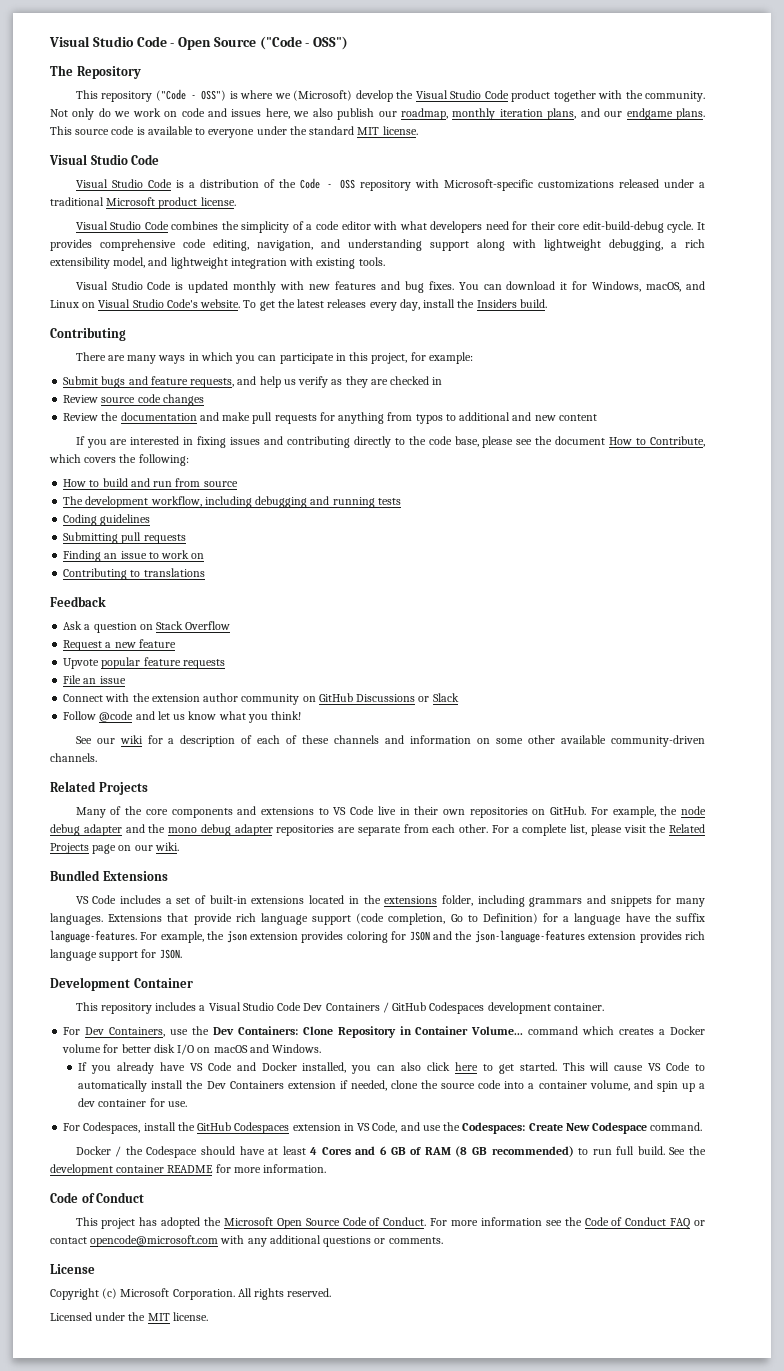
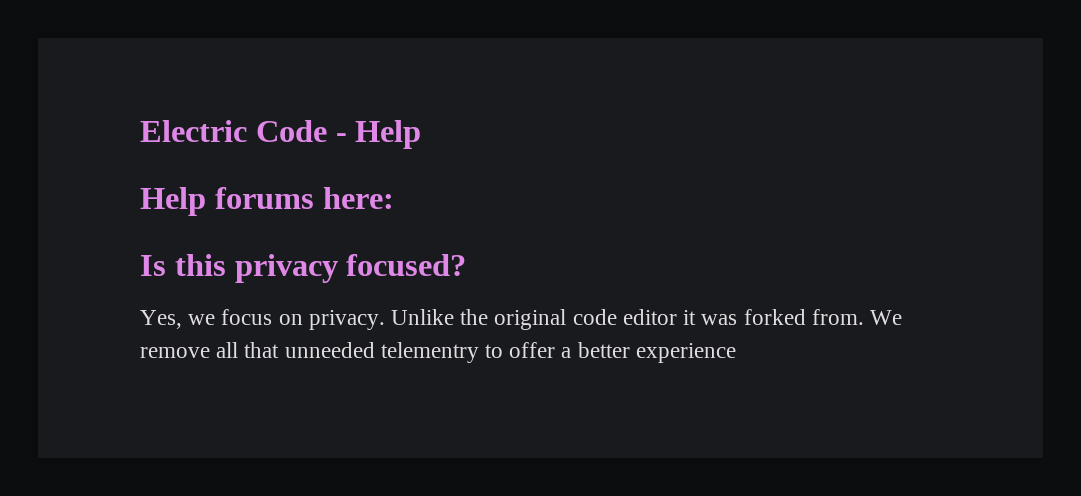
[49,36,349,50] [50,65,141,79] [75,89,705,102] [50,108,706,120] [50,126,418,138] [49,154,160,165] [75,178,705,191] [50,197,236,209] [75,221,706,233] [50,239,705,251] [50,257,385,269] [75,281,705,293] [50,299,547,311] [50,327,126,341] [75,352,473,364] [63,376,443,388] [63,394,204,406] [63,412,597,424] [75,436,705,448] [49,454,189,466] [63,478,238,487] [63,496,401,508] [63,514,151,526] [63,532,186,544] [63,550,205,562] [63,568,205,580] [50,596,106,607] [63,621,231,633] [63,639,176,651] [63,657,225,669] [63,675,126,684] [63,693,459,705] [63,711,302,723] [75,735,706,747] [50,753,97,762] [50,781,148,795] [75,806,706,818] [50,824,705,836] [50,842,179,854] [50,870,168,881] [75,895,705,907] [50,913,705,925] [50,930,705,943] [50,949,182,961] [50,977,193,991] [75,1002,604,1014] [63,1026,705,1038] [62,1044,322,1055] [78,1062,705,1074] [78,1080,705,1092] [78,1098,187,1107] [63,1122,703,1134] [75,1146,706,1158] [50,1164,327,1176] [50,1192,145,1203] [75,1217,705,1229] [50,1235,443,1247] [50,1264,95,1274] [50,1288,332,1300] [50,1312,208,1321] Visual Studio Code - Open Source ("Code - OSS") // The Repository // This repository ("Code - OSS") is where we (Microsoft) develop the Visual Studio Code product together with the community. Not only do we work on code and issues here, we also publish our roadmap, monthly iteration plans, and our endgame plans. This source code is available to everyone under the standard MIT license. // Visual Studio Code // Visual Studio Code is a distribution of the Code - OSS repository with Microsoft-specific customizations released under a traditional Microsoft product license. // Visual Studio Code combines the simplicity of a code editor with what developers need for their core edit-build-debug cycle. It provides comprehensive code editing, navigation, and understanding support along with lightweight debugging, a rich extensibility model, and lightweight integration with existing tools. // Visual Studio Code is updated monthly with new features and bug fixes. You can download it for Windows, macOS, and Linux on Visual Studio Code's website. To get the latest releases every day, install the Insiders build. // Contributing // There are many ways in which you can participate in this project, for example: // Submit bugs and feature requests, and help us verify as they are checked in // Review source code changes // Review the documentation and make pull requests for anything from typos to additional and new content // If you are interested in fixing issues and contributing directly to the code base, please see the document How to Contribute, which covers the following: // How to build and run from source // The development workflow, including debugging and running tests // Coding guidelines // Submitting pull requests // Finding an issue to work on // Contributing to translations // Feedback // Ask a question on Stack Overflow // Request a new feature // Upvote popular feature requests // File an issue // Connect with the extension author community on GitHub Discussions or Slack // Follow @code and let us know what you think! // See our wiki for a description of each of these channels and information on some other available community-driven channels. // Related Projects // Many of the core components and extensions to VS Code live in their own repositories on GitHub. For example, the node debug adapter and the mono debug adapter repositories are separate from each other. For a complete list, please visit the Related Projects page on our wiki. // Bundled Extensions // VS Code includes a set of built-in extensions located in the extensions folder, including grammars and snippets for many languages. Extensions that provide rich language support (code completion, Go to Definition) for a language have the suffix language-features. For example, the json extension provides coloring for JSON and the json-language-features extension provides rich language support for JSON. // Development Container // This repository includes a Visual Studio Code Dev Containers / GitHub Codespaces development container. // For Dev Containers, use the Dev Containers: Clone Repository in Container Volume... command which creates a Docker volume for better disk I/O on macOS and Windows. // If you already have VS Code and Docker installed, you can also click here to get started. This will cause VS Code to automatically install the Dev Containers extension if needed, clone the source code into a container volume, and spin up a dev container for use. // For Codespaces, install the GitHub Codespaces extension in VS Code, and use the Codespaces: Create New Codespace command. // Docker / the Codespace should have at least 4 Cores and 6 GB of RAM (8 GB recommended) to run full build. See the development container README for more information. // Code of Conduct // This project has adopted the Microsoft Open Source Code of Conduct. For more information see the Code of Conduct FAQ or contact opencode@microsoft.com with any additional questions or comments. // License // Copyright (c) Microsoft Corporation. All rights reserved. // Licensed under the MIT license. -> [140,120,422,149] [140,187,394,216] [140,254,467,283] [140,309,902,330] [140,342,736,363] Electric Code - Help // Help forums here: // Is this privacy focused? // Yes, we focus on privacy. Unlike the original code editor it was forked from. We remove all that unneeded telementry to offer a better experience

